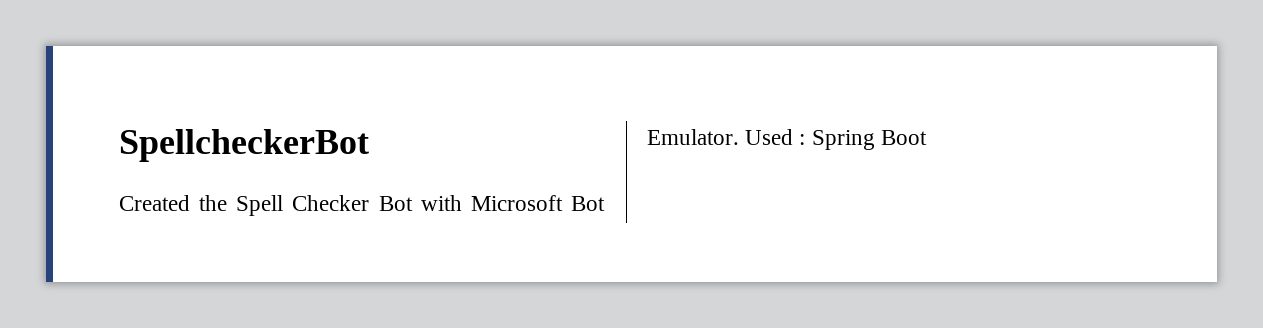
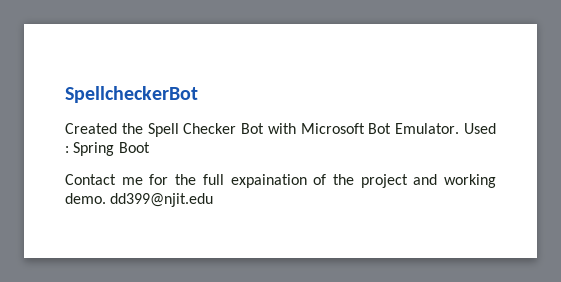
(927, 137) none -> [65,174,496,188] [65,193,214,207] // Contact me for the full expaination of the project and working demo. dd399@njit.edu

